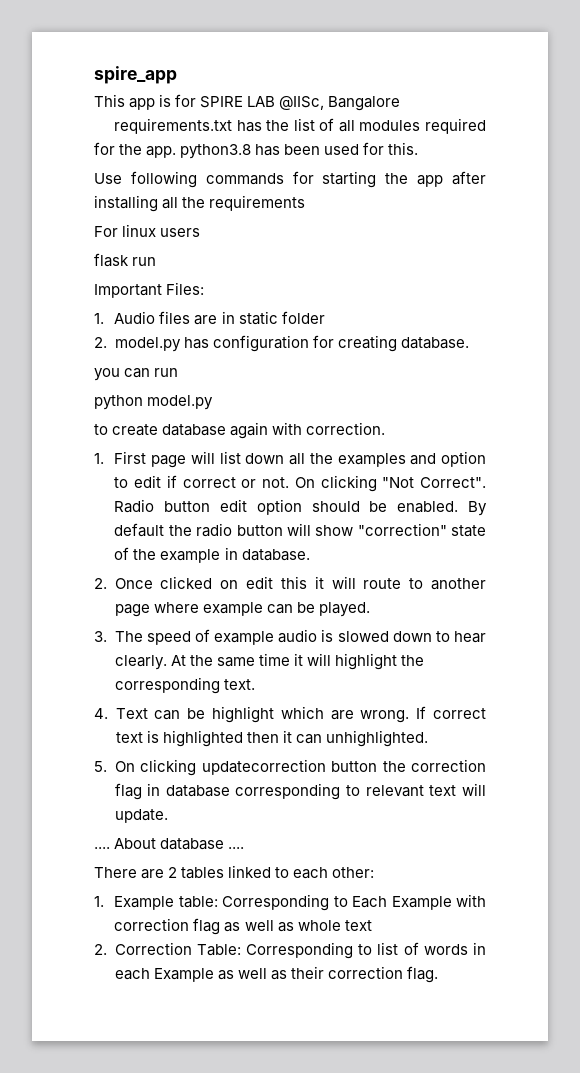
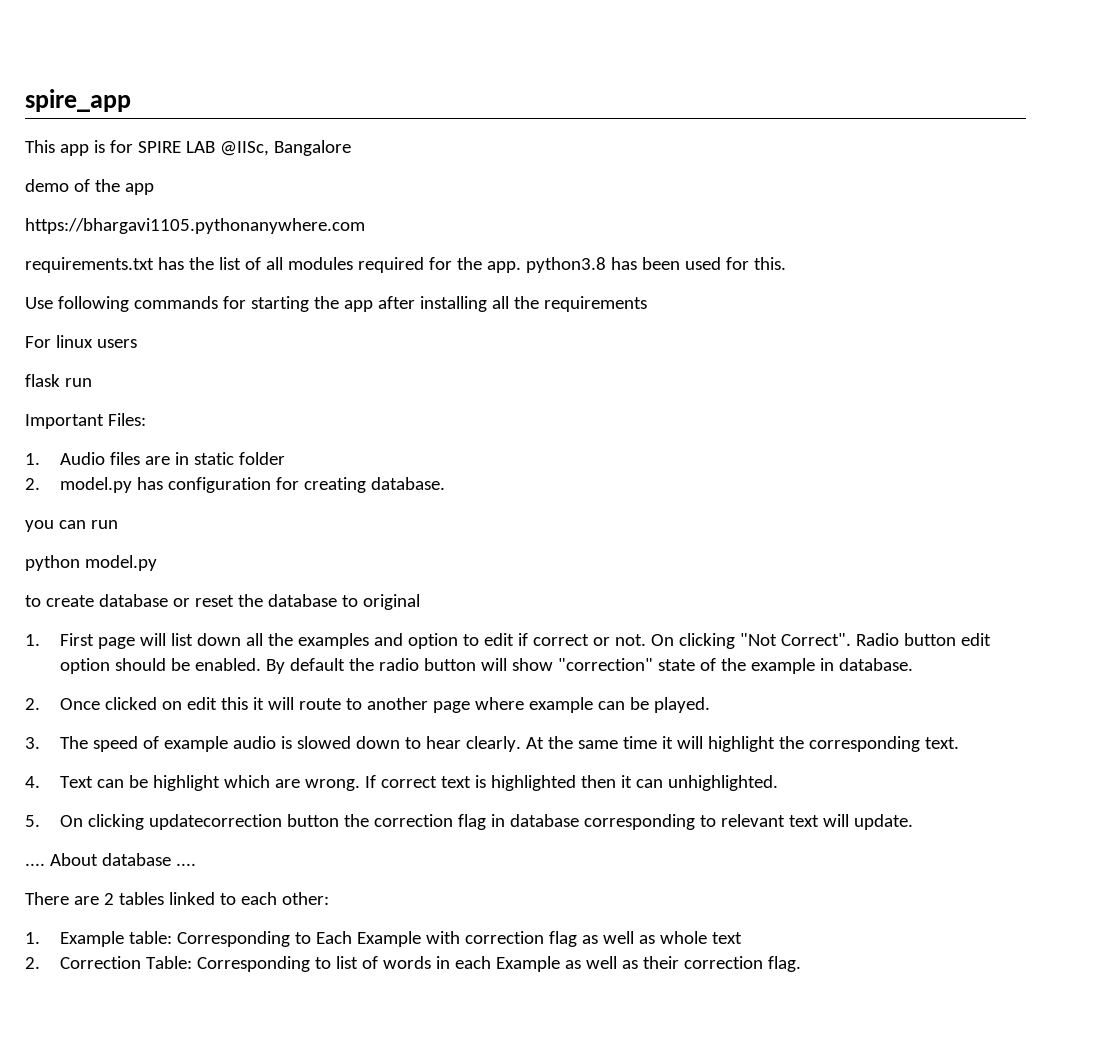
(401, 103) none -> [25,179,154,195] [25,218,365,234] // demo of the app // https://bhargavi1105.pythonanywhere.com
[230,422,386,439] again with correction. -> [172,594,420,610] or reset the database to original

